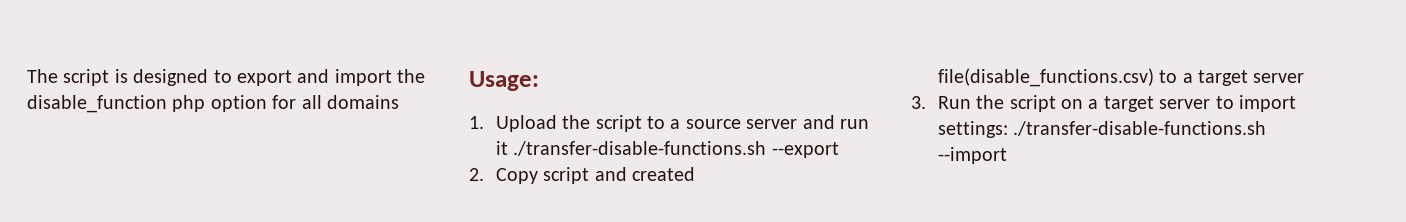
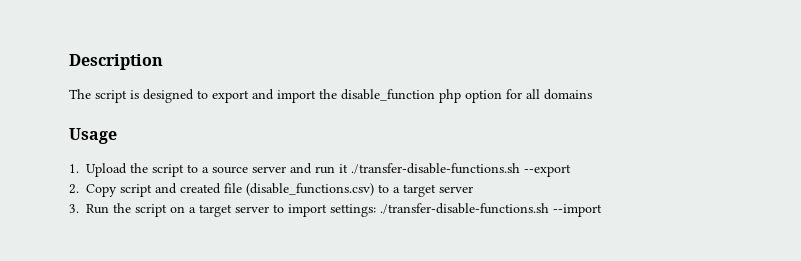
(27, 76) none -> [69,54,163,70] Description //
[469,71,539,91] Usage: -> [69,128,117,144] Usage
[937,68,1154,87] file(disable_functions.csv) -> [224,183,374,196] file (disable_functions.csv)

